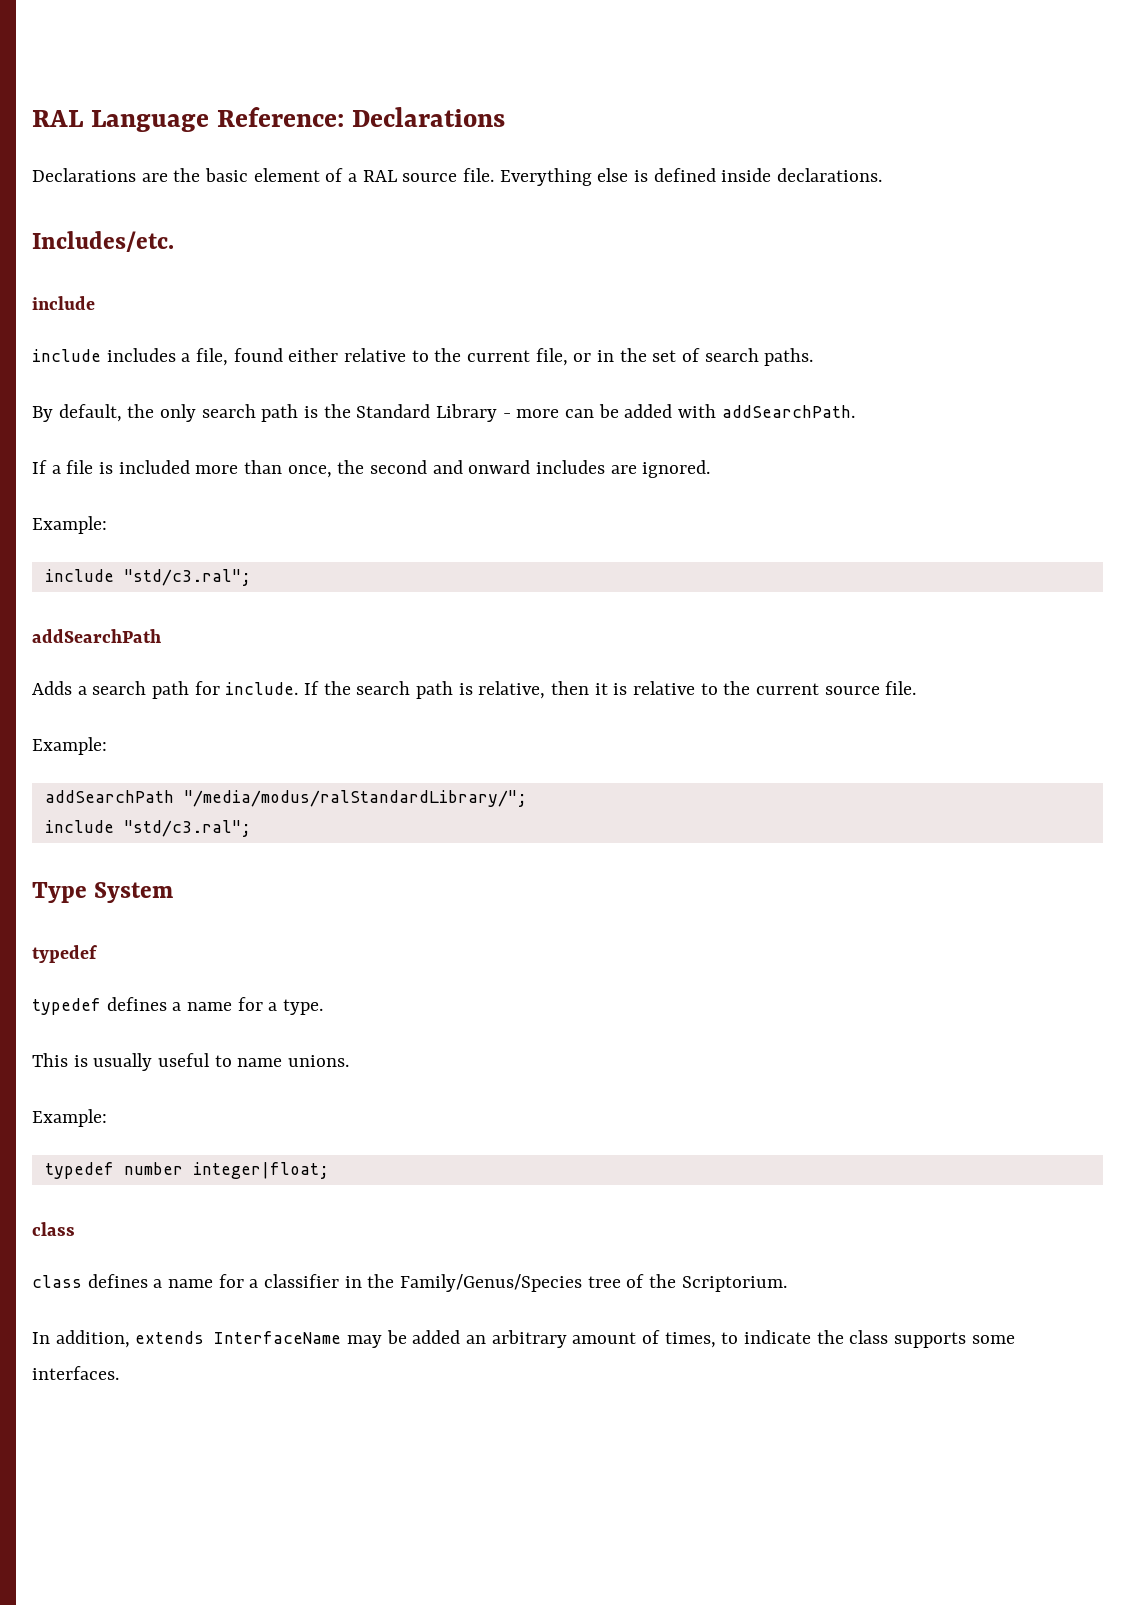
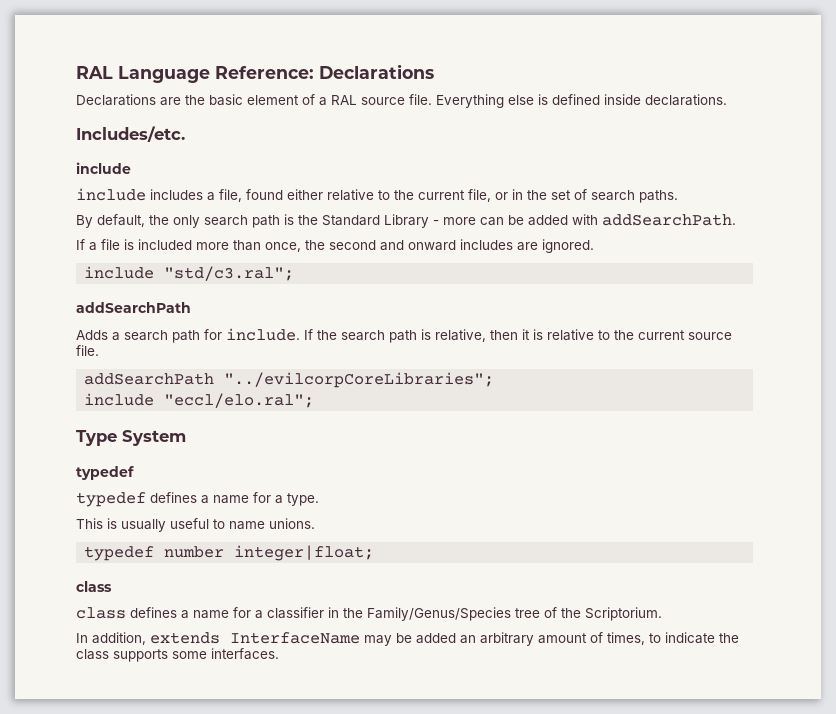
[32,516,107,534] // Example: -> (594, 246) none
[32,737,107,755] [44,790,527,807] [44,820,251,837] // Example: // addSearchPath "/media/modus/ralStandardLibrary/"; // include "std/c3.ral"; -> [84,372,495,388] [84,393,315,408] // addSearchPath "../evilcorpCoreLibraries"; // include "eccl/elo.ral";
[32,1109,107,1127] // Example: -> (315, 523) none

